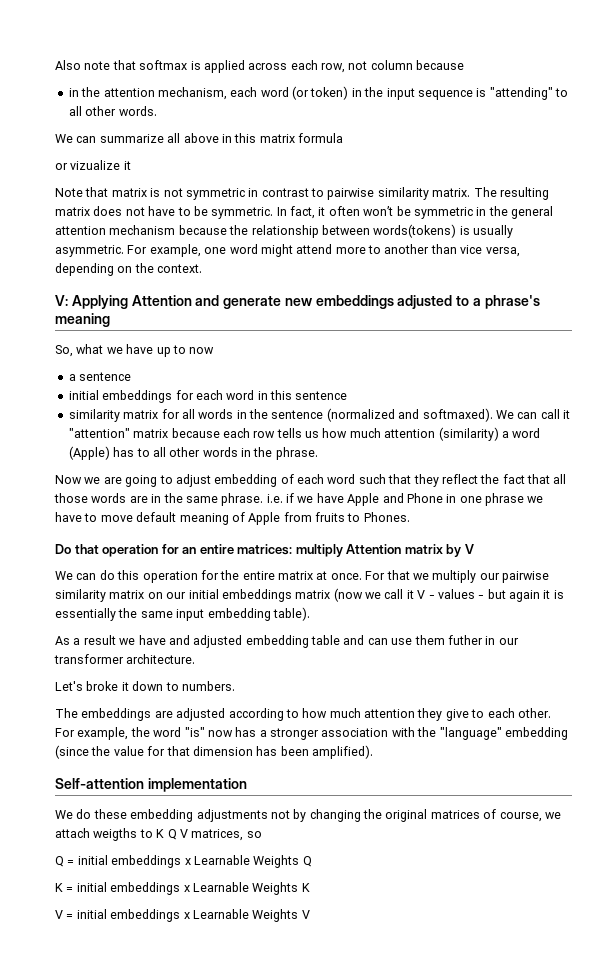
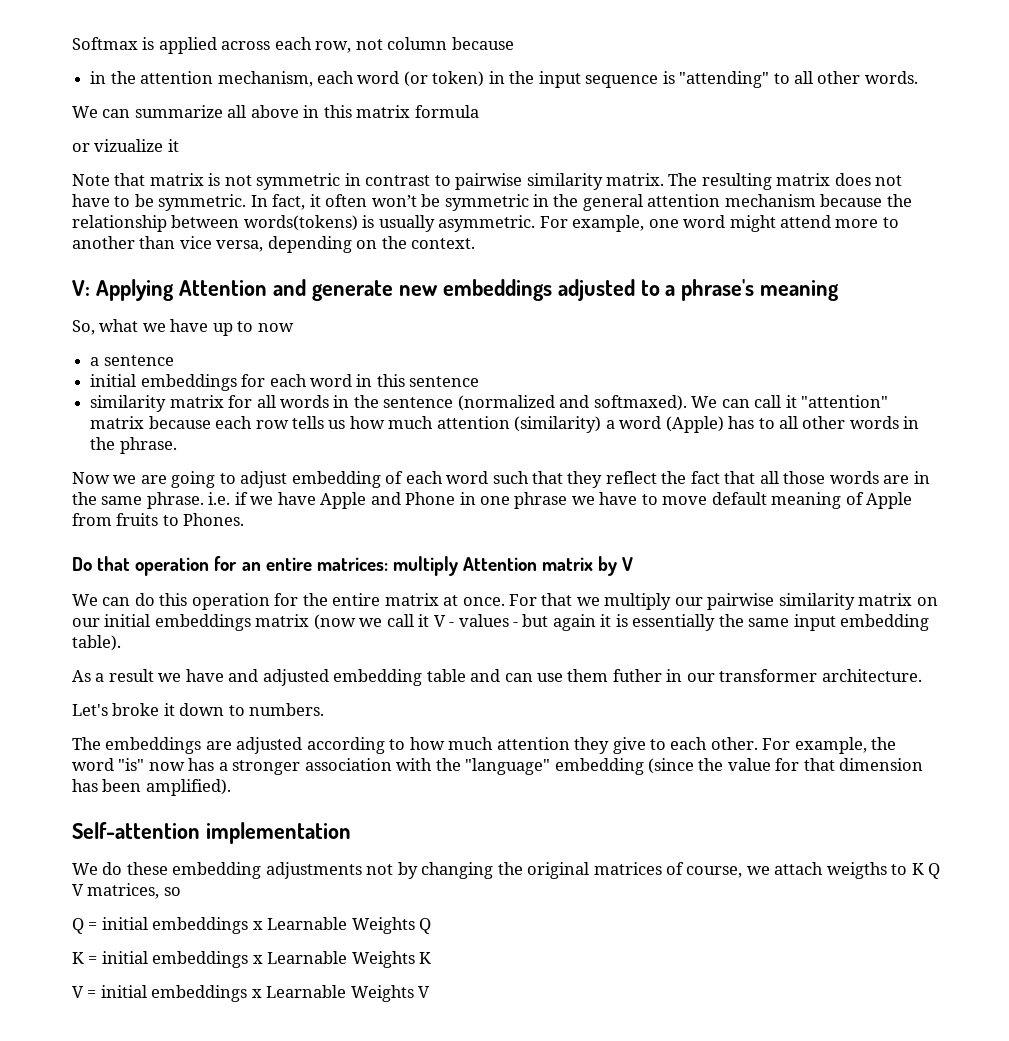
[55,60,188,70] Also note that softmax -> [72,37,138,50] Softmax

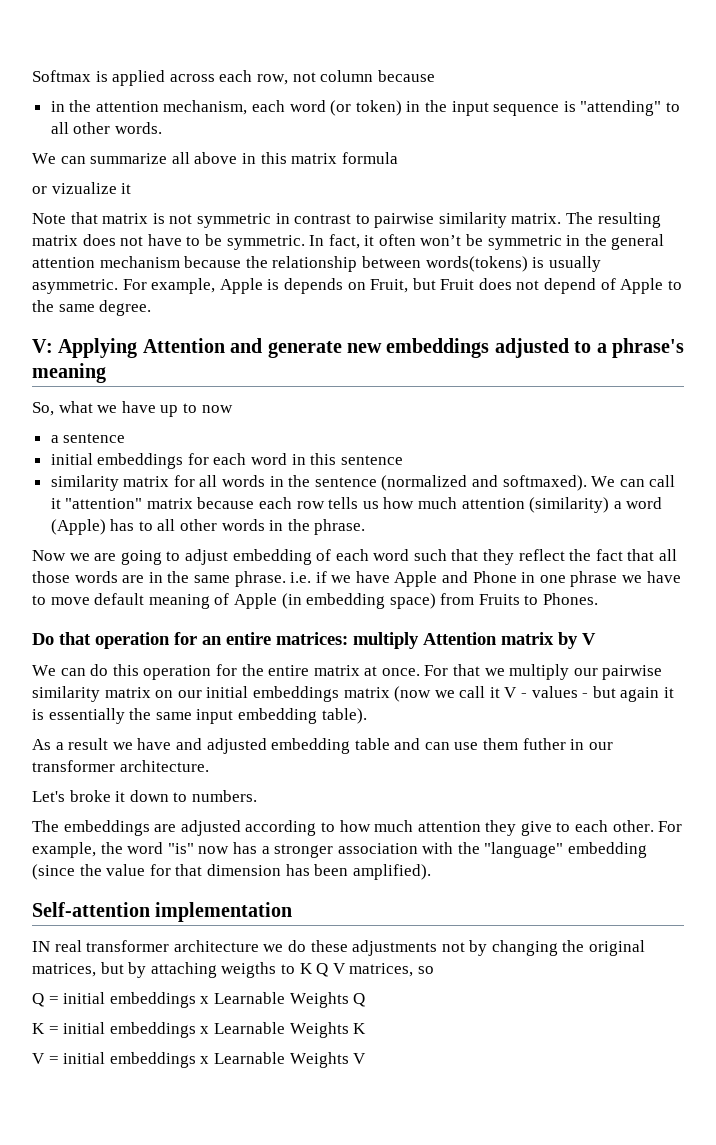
[648,215,899,232] [72,236,476,253] one word might attend more to another than vice versa, depending on the context. -> [219,278,682,294] [32,300,152,316] Apple is depends on Fruit, but Fruit does not depend of Apple to the same degree.
[72,513,159,526] from fruits -> [281,593,520,609] (in embedding space) from Fruits
[72,863,98,875] We -> [32,940,284,952] IN real transformer architecture we
[172,862,262,879] embedding -> (348, 946) none
[593,862,824,878] matrices of course, we attach -> [32,962,217,978] matrices, but by attaching

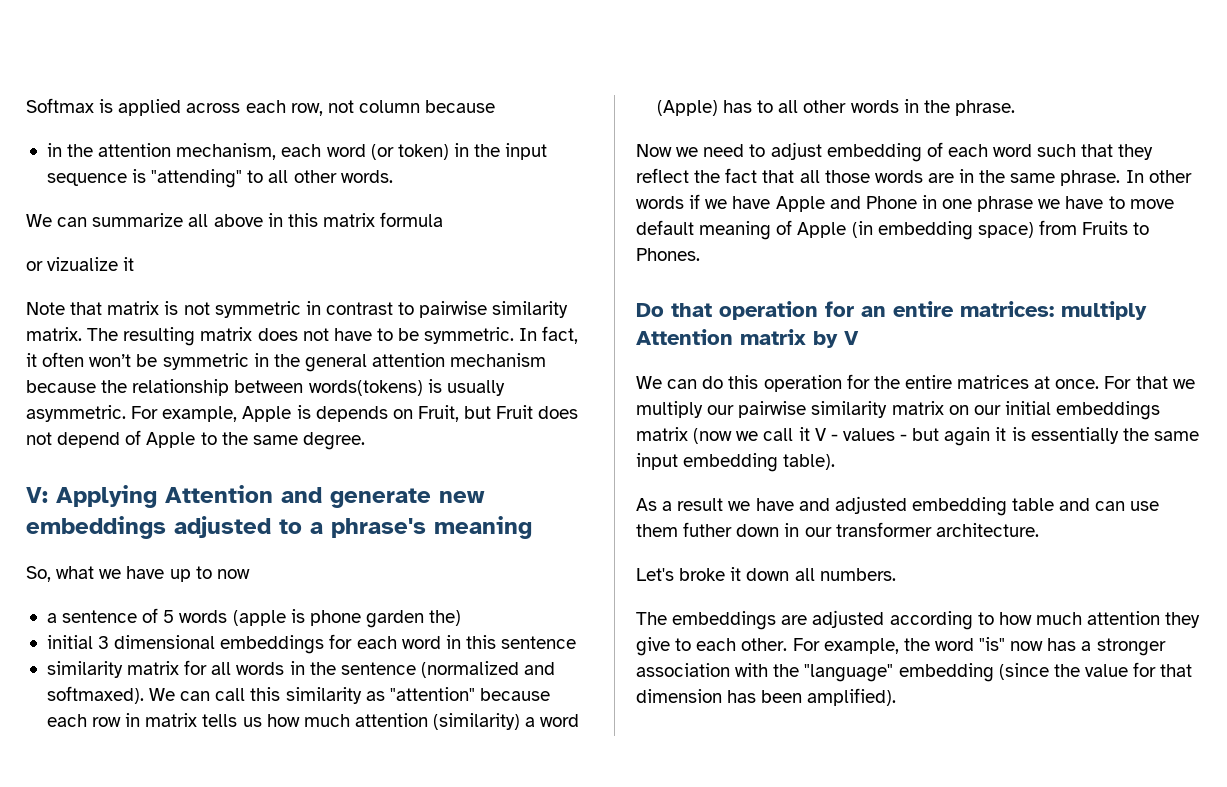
[50,453,93,465] // initial -> [142,608,462,628] [46,635,216,649] of 5 words (apple is phone garden the) // initial 3 dimensional
[50,498,193,509] it "attention" matrix -> [250,687,475,704] this similarity as "attention"
(325, 505) none -> [125,713,198,727] in matrix
[94,550,162,565] are going -> [703,144,745,157] need
[290,572,312,583] i.e. -> [1125,170,1192,183] [636,196,684,209] In other words
[313,665,360,676] matrix -> [957,375,1030,389] matrices
(566, 744) none -> [736,524,780,537] down
[173,792,188,802] to -> [794,568,815,581] all
[32,902,293,922] [32,940,646,956] [32,962,434,978] [32,992,366,1008] [32,1022,367,1038] [32,1052,367,1068] // Self-attention implementation // IN real transformer architecture we do these adjustments not by changing the original matrices, but by attaching weigths to K Q V matrices, so // Q = initial embeddings x Learnable Weights Q // K = initial embeddings x Learnable Weights K // V = initial embeddings x Learnable Weights V -> (897, 697) none

